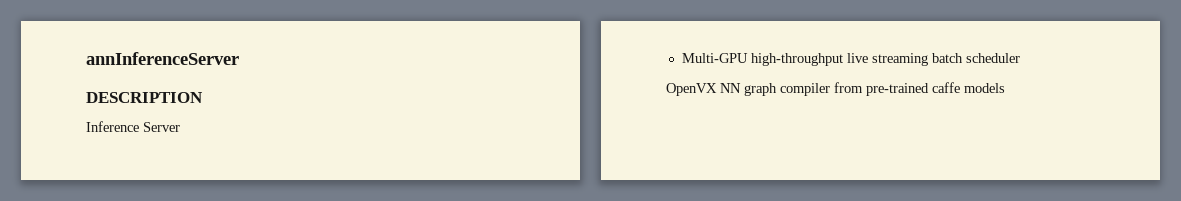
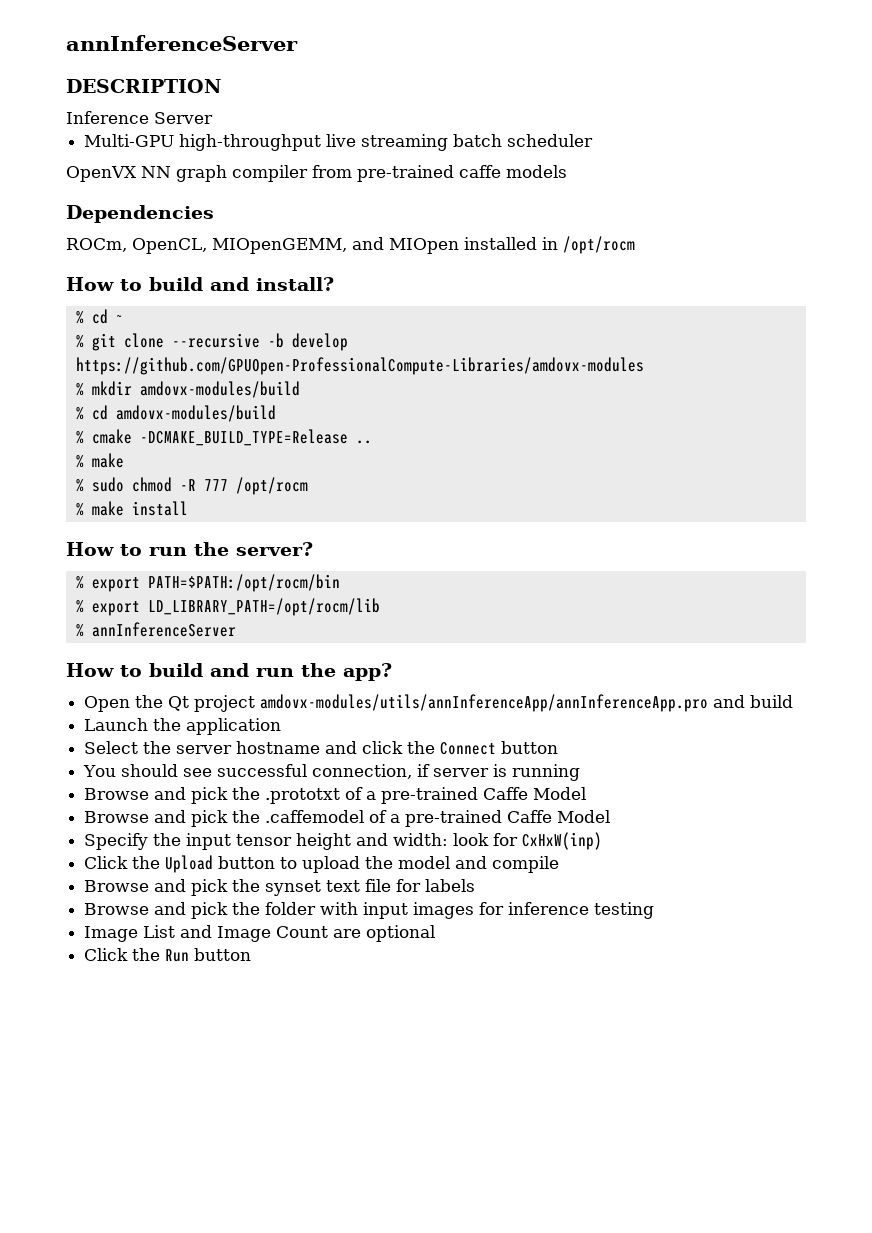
(1005, 88) none -> [66,205,214,223] [66,236,635,254] [66,277,334,291] [75,309,124,324] [75,333,348,351] [75,357,644,375] [75,381,300,398] [75,405,276,422] [75,429,372,446] [75,453,124,468] [75,477,308,495] [75,501,188,516] [66,542,313,556] [75,574,340,592] [75,598,380,616] [75,622,236,637] [66,663,392,681] [84,694,794,712] [84,718,282,735] [84,741,559,755] [83,764,581,781] [84,787,587,804] [84,810,611,827] [84,832,603,850] [84,855,560,873] [84,879,476,896] [84,902,655,919] [84,925,436,942] [84,948,252,962] // Dependencies // ROCm, OpenCL, MIOpenGEMM, and MIOpen installed in /opt/rocm // How to build and install? // % cd ~ // % git clone --recursive -b develop https://github.com/GPUOpen-ProfessionalCompute-Libraries/amdovx-modules // % mkdir amdovx-modules/build // % cd amdovx-modules/build // % cmake -DCMAKE_BUILD_TYPE=Release .. // % make // % sudo chmod -R 777 /opt/rocm // % make install // How to run the server? // % export PATH=$PATH:/opt/rocm/bin // % export LD_LIBRARY_PATH=/opt/rocm/lib // % annInferenceServer // How to build and run the app? // Open the Qt project amdovx-modules/utils/annInferenceApp/annInferenceApp.pro and build // Launch the application // Select the server hostname and click the Connect button // You should see successful connection, if server is running // Browse and pick the .prototxt of a pre-trained Caffe Model // Browse and pick the .caffemodel of a pre-trained Caffe Model // Specify the input tensor height and width: look for CxHxW(inp) // Click the Upload button to upload the model and compile // Browse and pick the synset text file for labels // Browse and pick the folder with input images for inference testing // Image List and Image Count are optional // Click the Run button

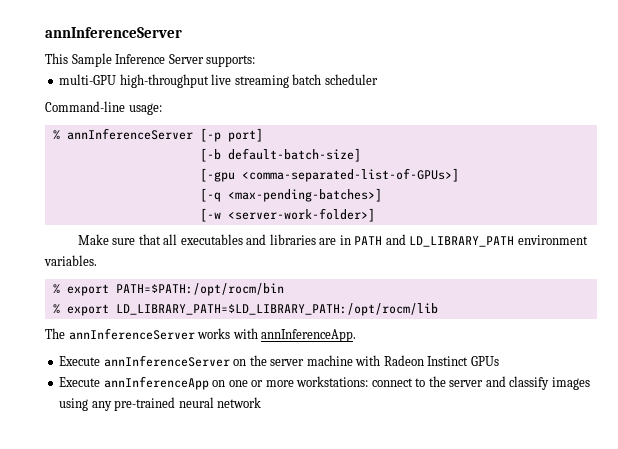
[66,35,298,51] [66,79,221,93] annInferenceServer // DESCRIPTION // -> [45,27,182,38] [45,53,112,67] annInferenceServer // This Sample
[84,134,175,147] // Multi-GPU -> [206,55,256,67] [59,74,117,85] supports: // multi-GPU
[66,165,567,182] [66,205,214,223] [66,236,635,254] [66,277,334,291] [75,309,124,324] [75,333,348,351] [75,357,644,375] [75,381,300,398] [75,405,276,422] [75,429,372,446] [75,453,124,468] [75,477,308,495] [75,501,188,516] [66,542,313,556] OpenVX NN graph compiler from pre-trained caffe models // Dependencies // ROCm, OpenCL, MIOpenGEMM, and MIOpen installed in /opt/rocm // How to build and install? // % cd ~ // % git clone --recursive -b develop https://github.com/GPUOpen-ProfessionalCompute-Libraries/amdovx-modules // % mkdir amdovx-modules/build // % cd amdovx-modules/build // % cmake -DCMAKE_BUILD_TYPE=Release .. // % make // % sudo chmod -R 777 /opt/rocm // % make install // How to run the server? -> [45,101,162,115] [52,128,263,142] [199,148,361,162] [199,168,459,182] [199,188,382,202] [199,208,375,222] [77,234,588,247] [44,255,97,266] Command-line usage: // % annInferenceServer [-p port] // [-b default-batch-size] // [-gpu <comma-separated-list-of-GPUs>] // [-q <max-pending-batches>] // [-w <server-work-folder>] // Make sure that all executables and libraries are in PATH and LD_LIBRARY_PATH environment variables.
[147,598,380,616] [75,622,236,637] [66,663,392,681] [84,694,794,712] [84,718,282,735] [84,741,559,755] [83,764,581,781] [84,787,587,804] [84,810,611,827] [84,832,603,850] [84,855,560,873] [84,879,476,896] [84,902,655,919] [84,925,436,942] [84,948,252,962] LD_LIBRARY_PATH=/opt/rocm/lib // % annInferenceServer // How to build and run the app? // Open the Qt project amdovx-modules/utils/annInferenceApp/annInferenceApp.pro and build // Launch the application // Select the server hostname and click the Connect button // You should see successful connection, if server is running // Browse and pick the .prototxt of a pre-trained Caffe Model // Browse and pick the .caffemodel of a pre-trained Caffe Model // Specify the input tensor height and width: look for CxHxW(inp) // Click the Upload button to upload the model and compile // Browse and pick the synset text file for labels // Browse and pick the folder with input images for inference testing // Image List and Image Count are optional // Click the Run button -> [115,303,438,316] [45,328,357,342] [59,355,499,367] [59,376,590,390] [59,397,262,411] LD_LIBRARY_PATH=$LD_LIBRARY_PATH:/opt/rocm/lib // The annInferenceServer works with annInferenceApp. // Execute annInferenceServer on the server machine with Radeon Instinct GPUs // Execute annInferenceApp on one or more workstations: connect to the server and classify images using any pre-trained neural network

